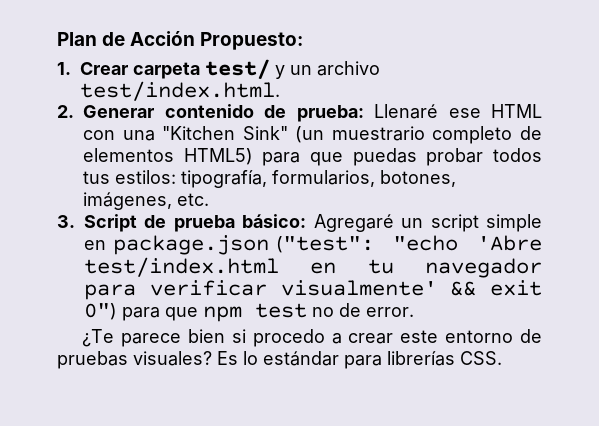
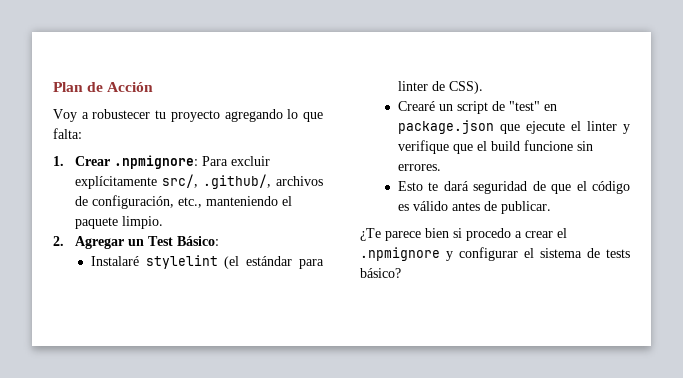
[200,32,304,50] [57,59,380,79] [80,81,280,101] [57,104,542,122] [83,126,542,144] [83,148,542,166] [83,170,456,188] [83,192,209,210] [57,214,542,232] [84,235,542,255] [84,257,542,278] [84,280,542,300] [84,303,414,322] Propuesto: // 1. Crear carpeta test/ y un archivo test/index.html. // 2. Generar contenido de prueba: Llenaré ese HTML con una "Kitchen Sink" (un muestrario completo de elementos HTML5) para que puedas probar todos tus estilos: tipografía, formularios, botones, imágenes, etc. // 3. Script de prueba básico: Agregaré un script simple en package.json ("test": "echo 'Abre test/index.html en tu navegador para verificar visualmente' && exit 0") para que npm test no de error. -> [53,109,323,122] [53,128,82,139] [53,155,271,169] [75,174,323,189] [75,195,293,209] [75,216,164,229] [53,236,220,249] [90,255,324,269] [397,81,483,94] [397,101,557,114] [397,120,630,134] [397,140,593,154] [397,164,441,171] [397,181,630,194] [397,201,551,214] // Voy a robustecer tu proyecto agregando lo que falta: // 1. Crear .npmignore: Para excluir explícitamente src/, .github/, archivos de configuración, etc., manteniendo el paquete limpio. // 2. Agregar un Test Básico: // Instalaré stylelint (el estándar para linter de CSS). // Crearé un script de "test" en package.json que ejecute el linter y verifique que el build funcione sin errores. // Esto te dará seguridad de que el código es válido antes de publicar.
[400,329,542,343] [57,351,502,369] este entorno de pruebas visuales? Es lo estándar para librerías CSS. -> [557,228,567,238] [360,247,630,261] [360,268,401,278] el .npmignore y configurar el sistema de tests básico?

